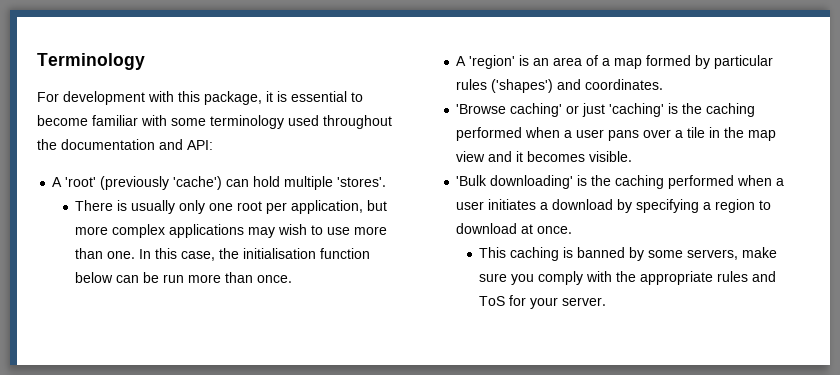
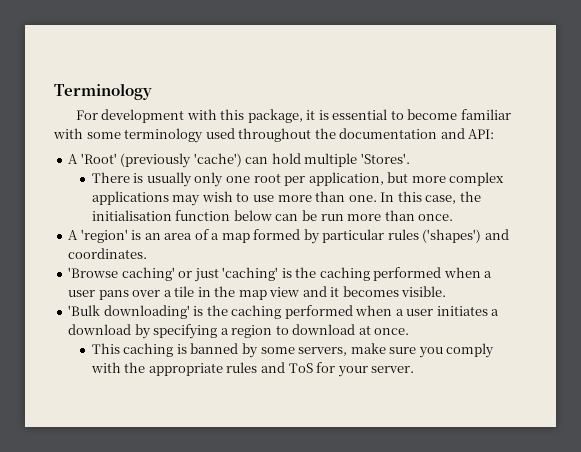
[65,177,97,187] 'root' -> [80,153,117,164] 'Root'
[337,177,387,187] 'stores'. -> [360,153,410,164] 'Stores'.

